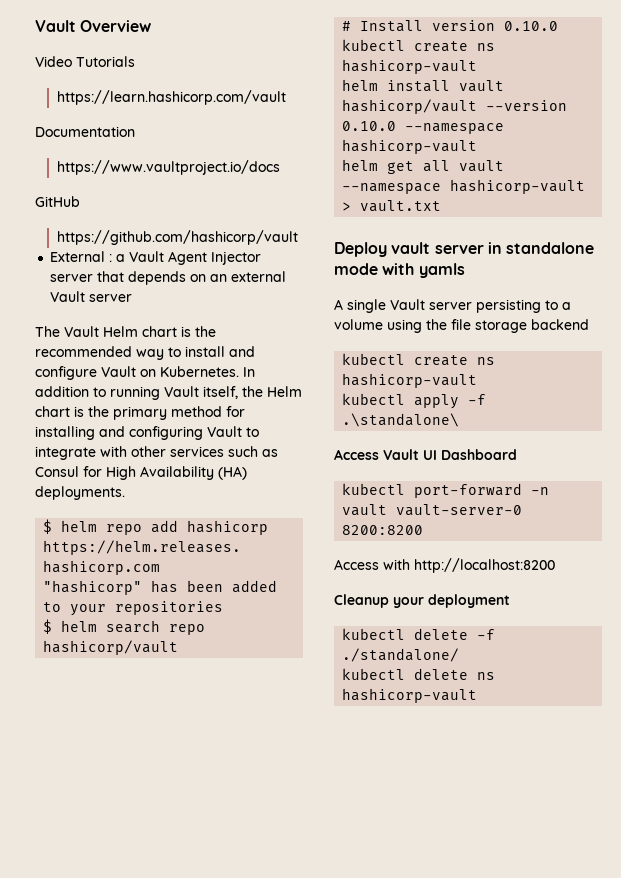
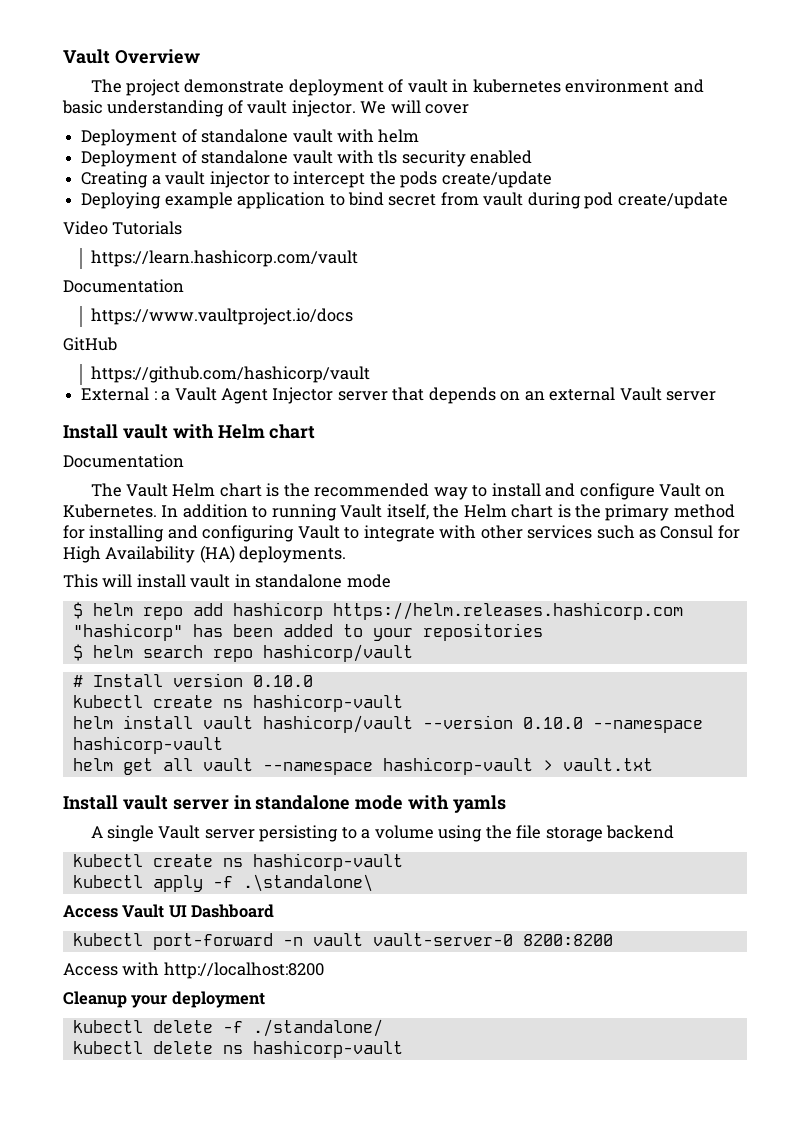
(152, 26) none -> [90,79,704,96] [62,100,470,117] [81,129,420,146] [81,150,533,167] [81,171,552,188] [81,192,728,209] // The project demonstrate deployment of vault in kubernetes environment and basic understanding of vault injector. We will cover // Deployment of standalone vault with helm // Deployment of standalone vault with tls security enabled // Creating a vault injector to intercept the pods create/update // Deploying example application to bind secret from vault during pod create/update
(133, 298) none -> [63,424,316,439] [63,454,184,468] // Install vault with Helm chart // Documentation
(125, 493) none -> [63,574,391,588] // This will install vault in standalone mode
[334,242,387,257] Deploy -> [63,795,118,810] Install

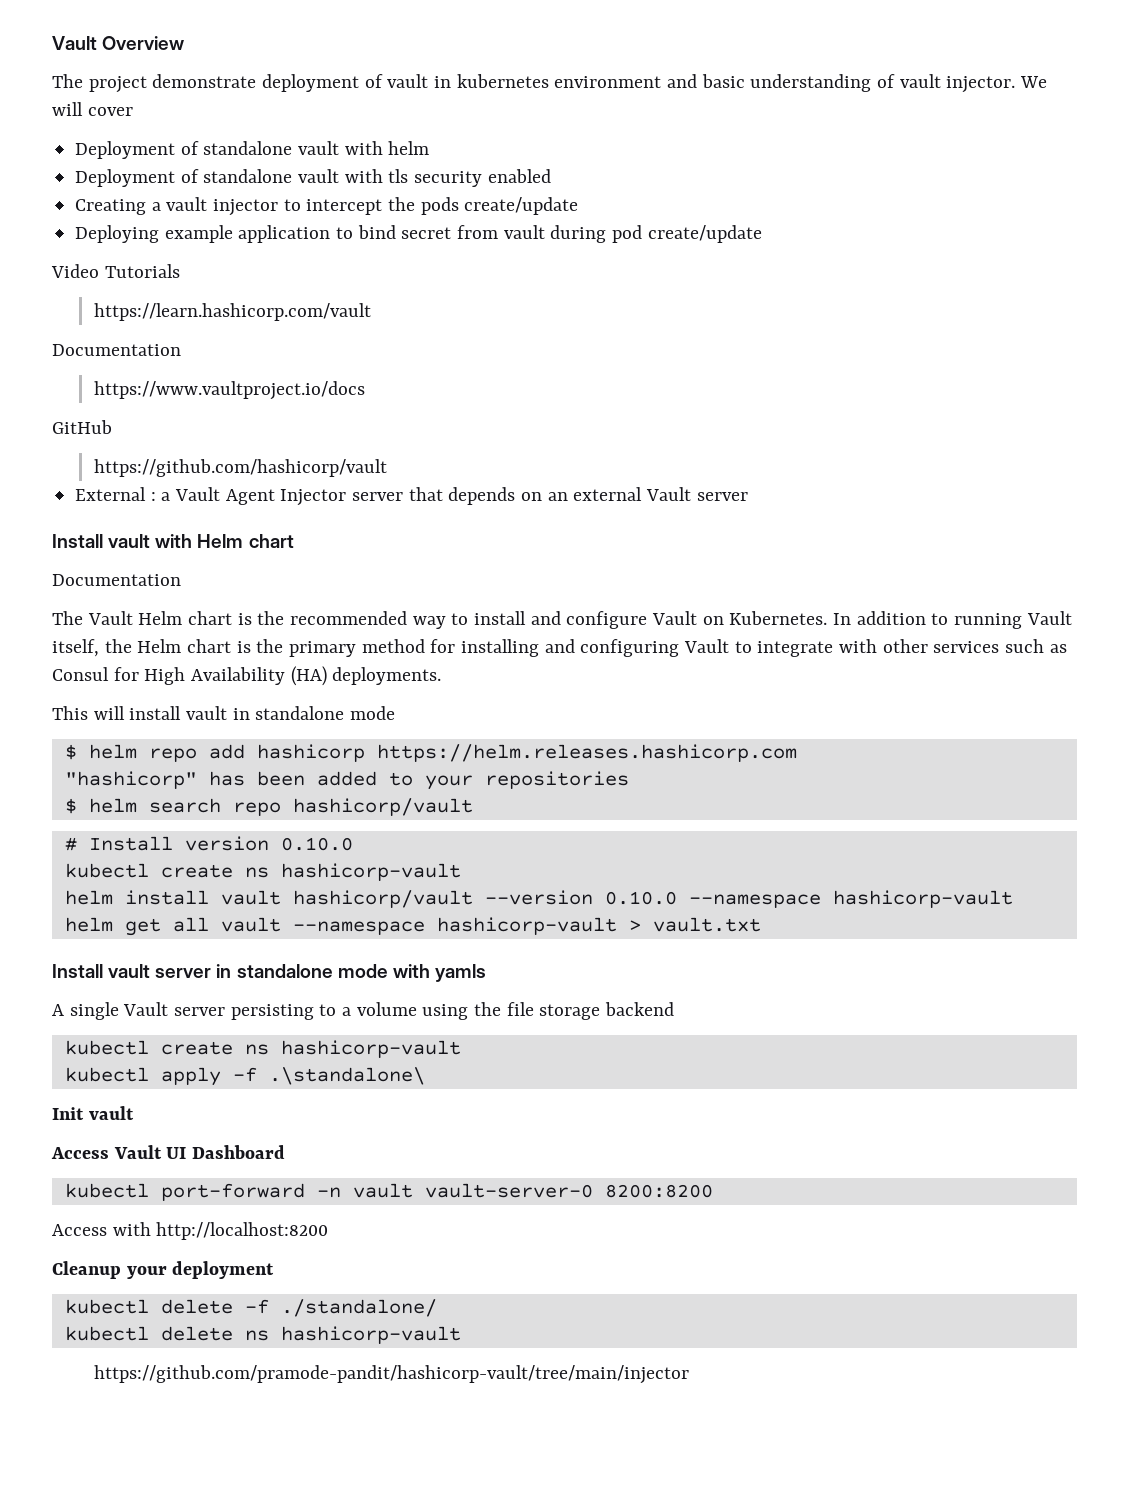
(373, 883) none -> [52,1106,134,1120] // Init vault
(403, 1049) none -> [93,1365,689,1384] // https://github.com/pramode-pandit/hashicorp-vault/tree/main/injector

